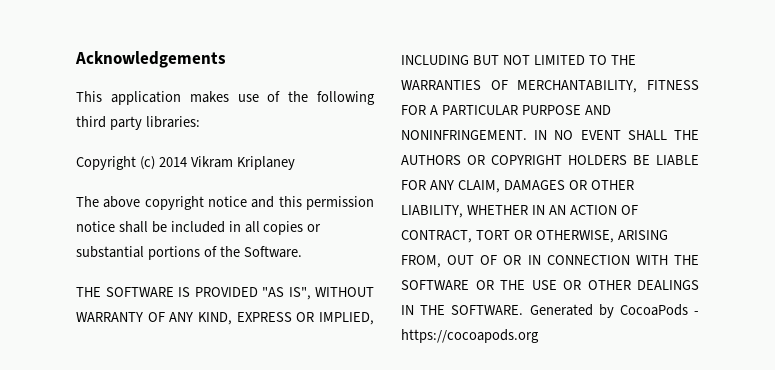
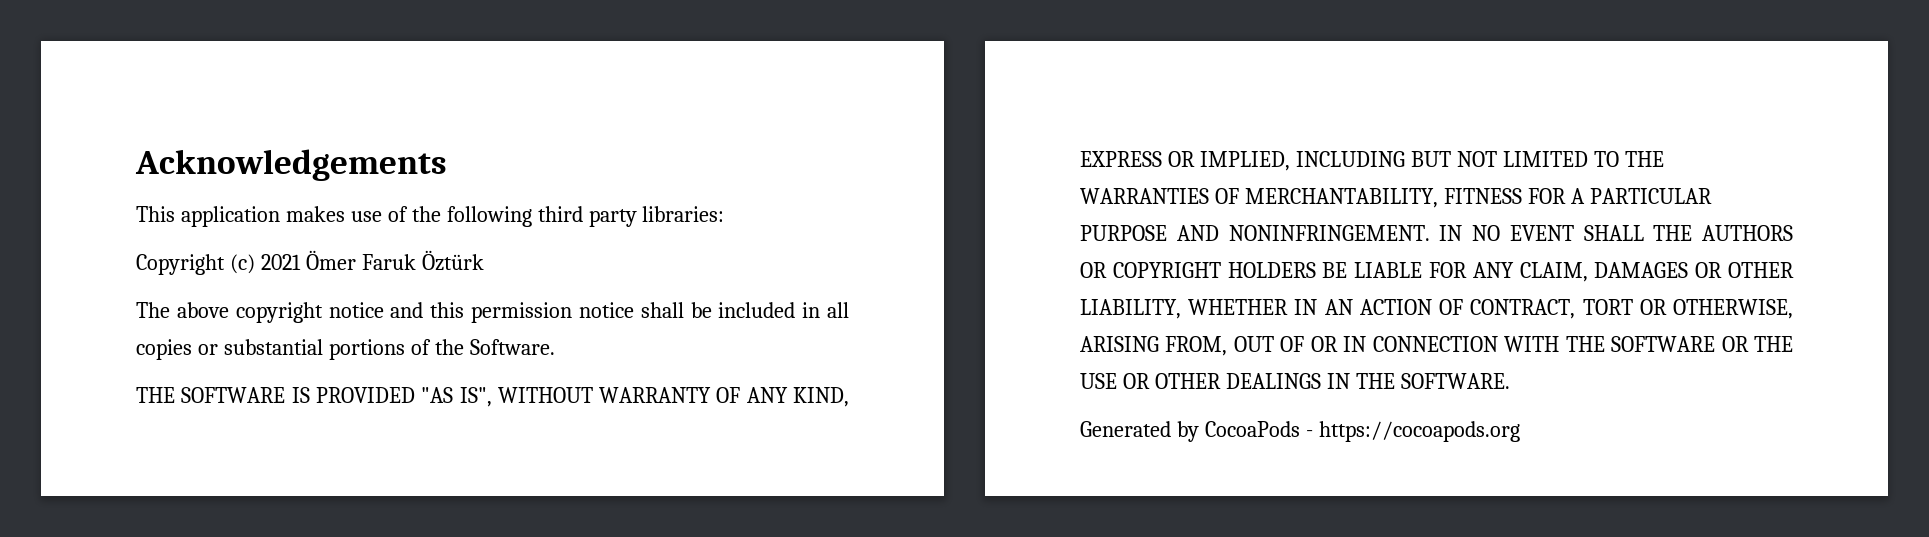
[158,156,295,170] 2014 Vikram Kriplaney -> [260,250,484,271] 2021 Ömer Faruk Öztürk
(524, 310) none -> (1510, 381) //

